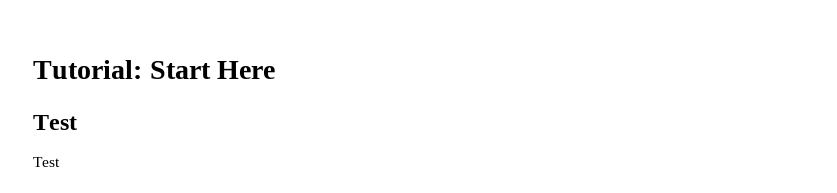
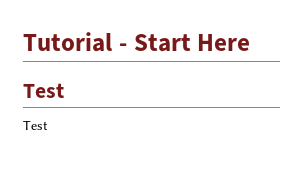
[33,60,142,79] Tutorial: -> [23,32,127,52] Tutorial -

